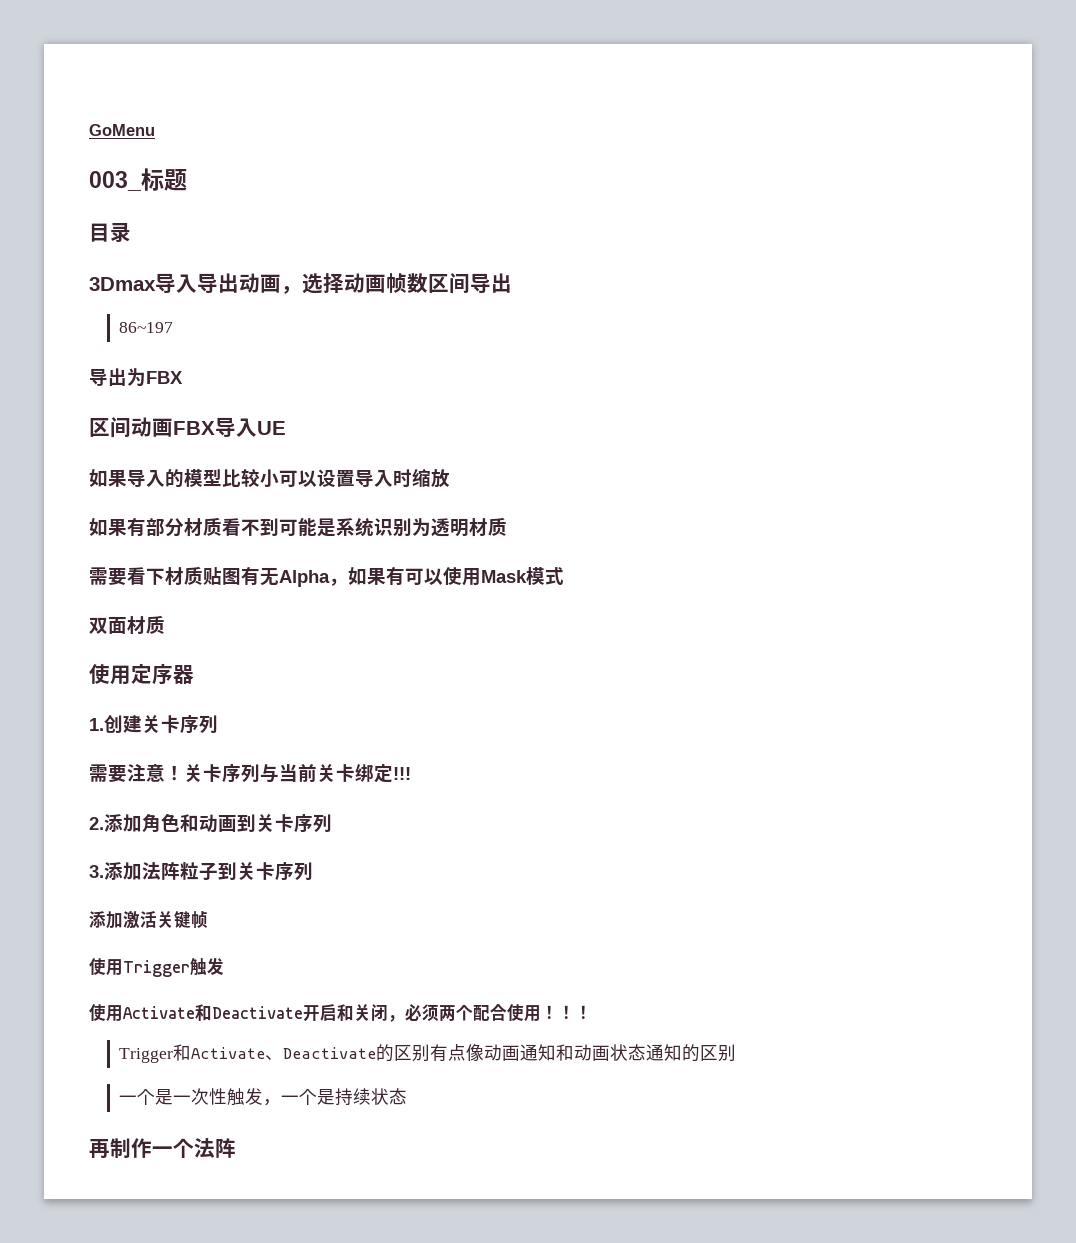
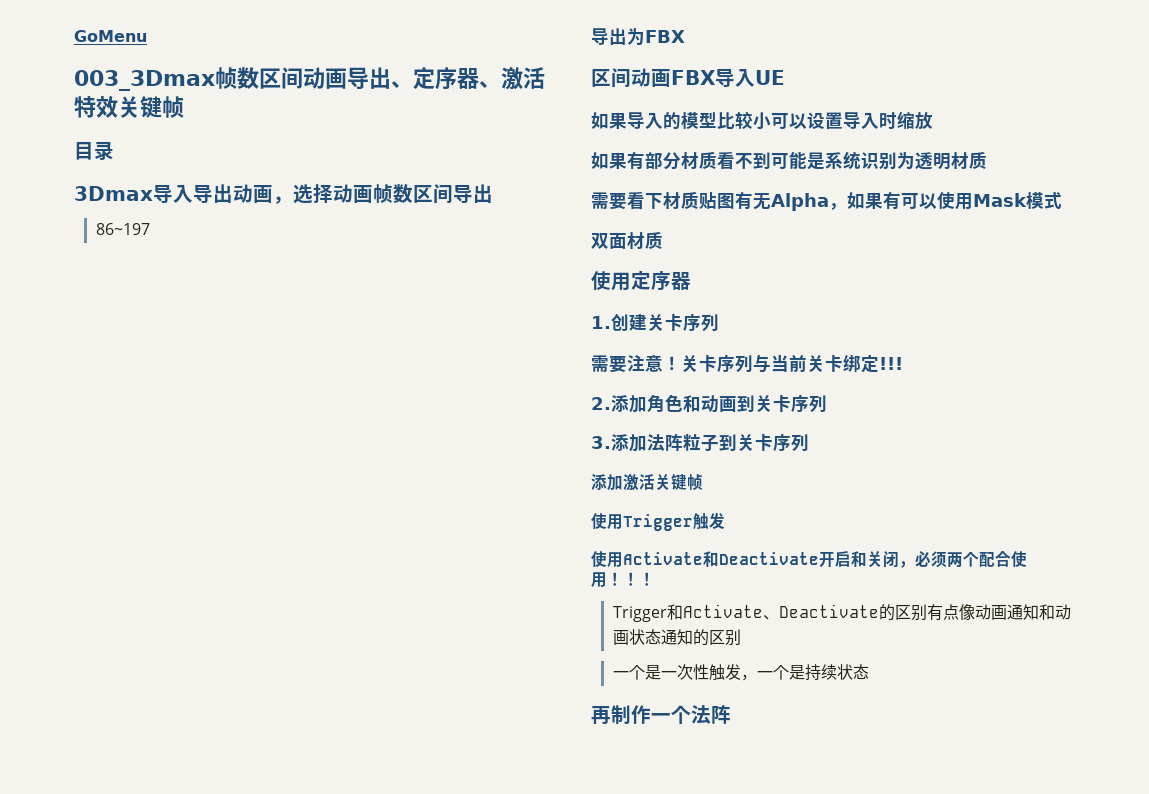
[89,168,187,191] 003_标题 -> [74,67,545,91] [74,95,184,118] 003_3Dmax帧数区间动画导出、定序器、激活特效关键帧

